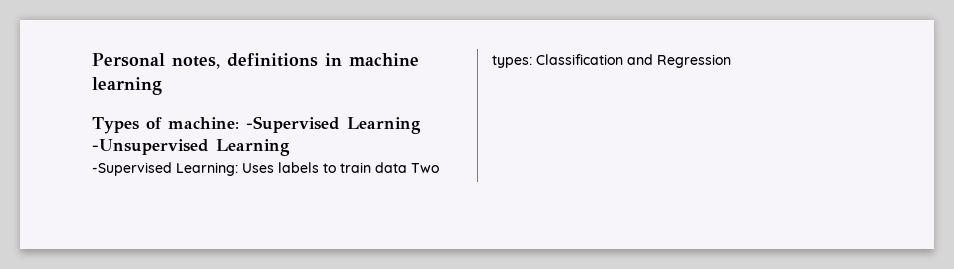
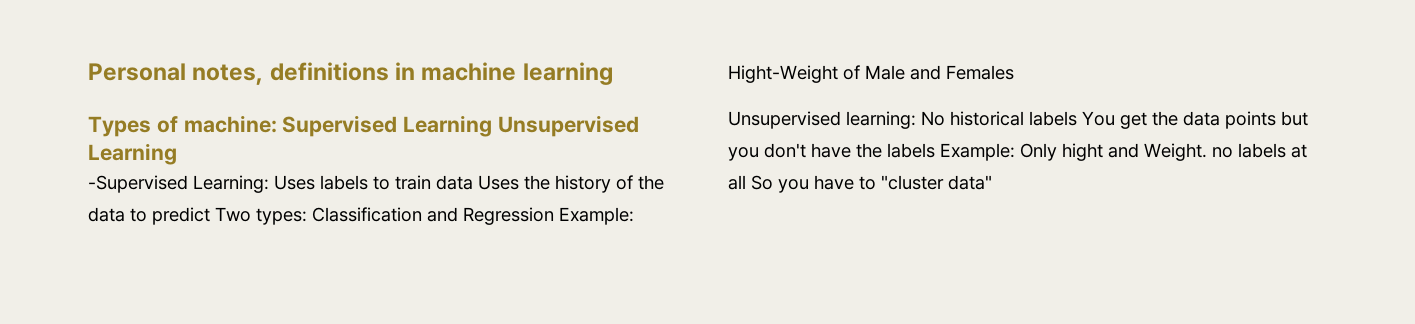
[245,116,421,134] [92,139,209,155] -Supervised Learning -Unsupervised -> [282,115,640,137] Supervised Learning Unsupervised
(407, 167) none -> [478,175,664,193] [88,207,210,225] Uses the history of the data to predict
(731, 61) none -> [559,207,634,225] [728,65,1014,83] [728,111,1308,129] [728,143,1307,161] [728,175,992,193] Example: Hight-Weight of Male and Females // Unsupervised learning: No historical labels You get the data points but you don't have the labels Example: Only hight and Weight. no labels at all So you have to "cluster data"

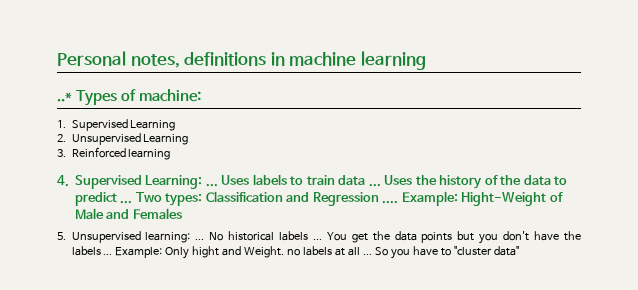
(613, 73) none -> [57,92,72,102] ..*
(277, 124) none -> [57,120,66,128] // 1.
(493, 126) none -> [57,134,66,142] // 2.
[88,175,269,193] -Supervised Learning: -> [57,147,171,160] [57,175,218,189] 3. Reinforced learning // 4. Supervised Learning: ...
(473, 182) none -> [368,184,381,187] ...
(210, 216) none -> [120,201,133,204] ...
(554, 216) none -> [382,201,399,204] ....
(1014, 72) none -> [57,232,66,240] 5.
(916, 120) none -> [195,239,205,240] ...
(1077, 118) none -> [312,239,322,240] ...
(935, 150) none -> [103,254,113,255] ...
(746, 182) none -> [363,254,373,255] ...

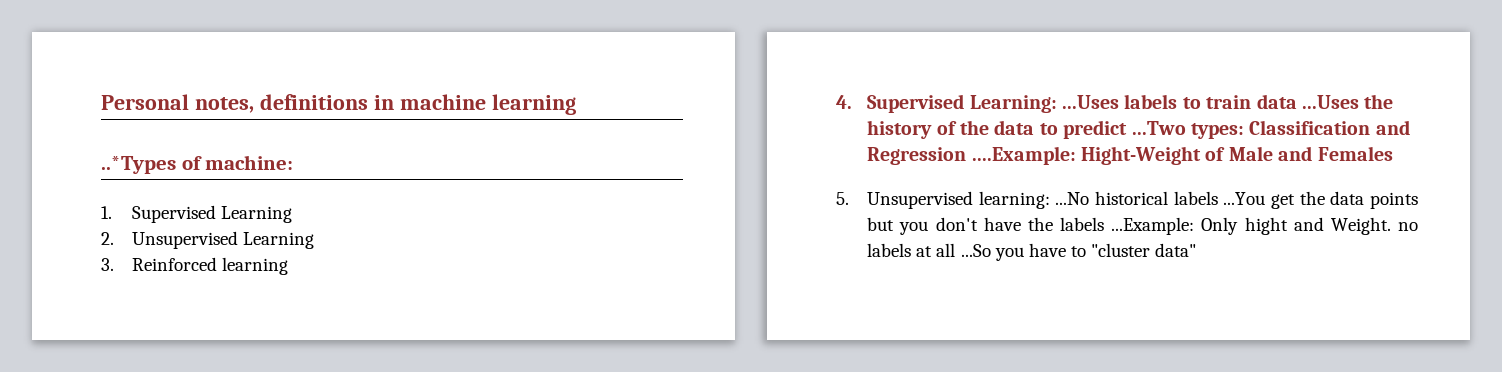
[57,90,118,106] ..* Types -> [101,156,176,174] ..*Types
[205,175,250,187] ... Uses -> [1061,95,1119,109] ...Uses
[368,175,413,187] ... Uses -> [1301,95,1359,109] ...Uses
[120,192,162,204] ... Two -> [1131,121,1186,135] ...Two
[382,191,458,206] .... Example: -> [971,146,1076,165] ....Example:
[195,231,347,241] ... No historical labels ... You -> [1055,191,1266,205] ...No historical labels ...You
[103,247,163,258] ... Example: -> [1111,217,1195,235] ...Example:
[363,247,389,256] ... So -> [960,244,991,257] ...So

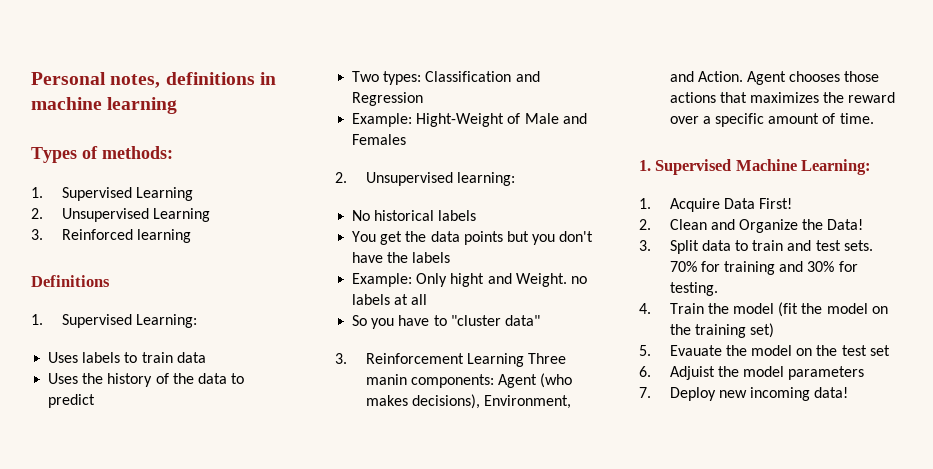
[101,155,294,174] ..*Types of machine: -> [31,146,173,163] Types of methods:
[836,95,852,109] 4. -> [31,275,110,287] [31,314,43,325] Definitions // 1.
[1061,95,1119,109] ...Uses -> [48,352,79,363] // Uses
[1301,95,1359,109] ...Uses -> [48,373,79,384] // Uses
[1131,121,1186,135] ...Two -> [352,71,380,82] // Two
[971,146,1076,165] ....Example: -> [352,113,413,127] // Example:
[836,192,849,205] 5. -> [335,172,347,183] 2.
[1055,192,1090,205] ...No -> [352,210,371,221] // No
[1223,192,1266,205] ...You -> [352,231,377,242] // You
[1111,217,1195,235] ...Example: -> [352,273,413,287] // Example:
[960,244,991,257] ...So -> [352,315,368,326] // So
(1197, 250) none -> [335,353,567,367] [365,373,573,388] [365,394,572,409] [669,71,880,85] [669,92,896,103] [669,113,874,127] [639,159,872,175] [639,198,793,212] [639,219,864,233] [639,240,873,254] [669,261,858,275] [669,282,718,296] [639,302,888,317] [669,323,775,338] [639,345,890,356] [639,366,865,380] [639,387,849,401] // 3. Reinforcement Learning Three manin components: Agent (who makes decisions), Environment, and Action. Agent chooses those actions that maximizes the reward over a specific amount of time. // 1. Supervised Machine Learning: // 1. Acquire Data First! // 2. Clean and Organize the Data! // 3. Split data to train and test sets. 70% for training and 30% for testing. // 4. Train the model (fit the model on the training set) // 5. Evauate the model on the test set // 6. Adjuist the model parameters // 7. Deploy new incoming data!

